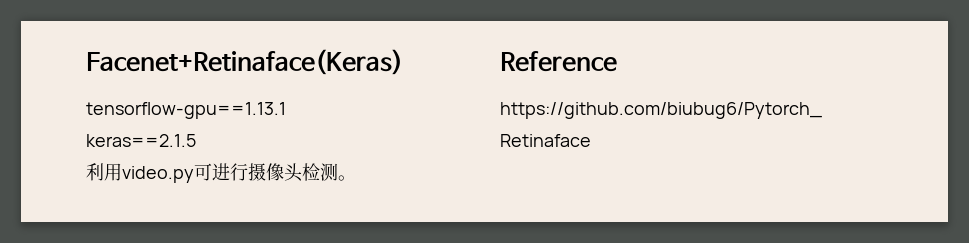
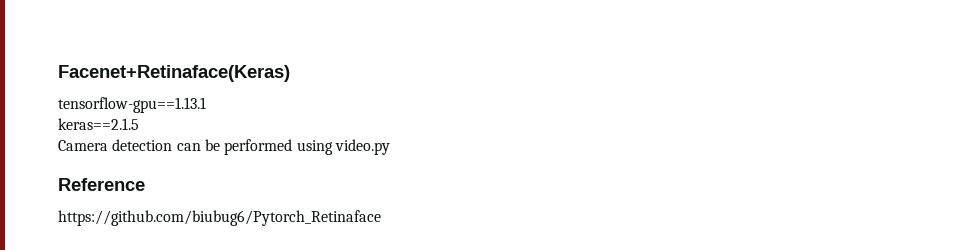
[86,163,356,183] 利用video.py可进行摄像头检测。 -> [58,139,390,155] Camera detection can be performed using video.py

